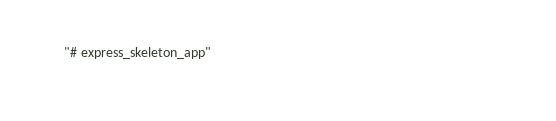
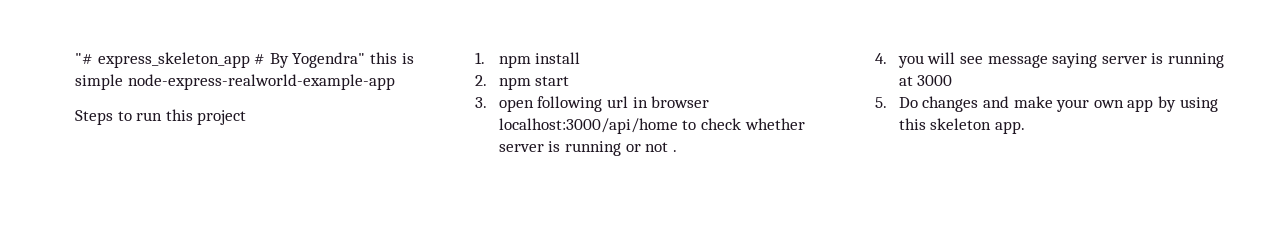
[80,47,211,59] express_skeleton_app" -> [97,52,414,68] [75,74,395,90] [75,109,247,125] [475,52,581,68] [475,75,570,90] [475,96,710,112] [498,118,805,134] [498,141,677,156] [875,52,1224,68] [898,75,953,86] [875,96,1218,112] [898,118,1026,134] express_skeleton_app # By Yogendra" this is simple node-express-realworld-example-app // Steps to run this project // 1. npm install // 2. npm start // 3. open following url in browser localhost:3000/api/home to check whether server is running or not . // 4. you will see message saying server is running at 3000 // 5. Do changes and make your own app by using this skeleton app.

